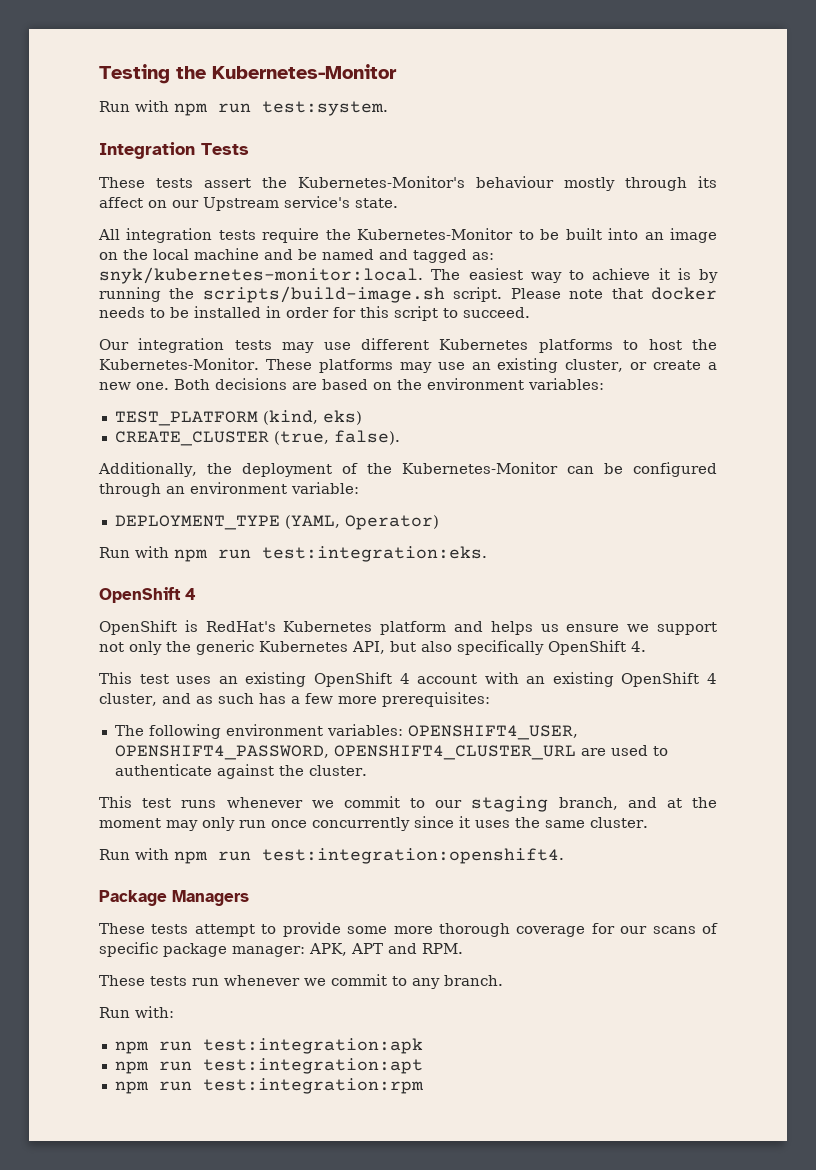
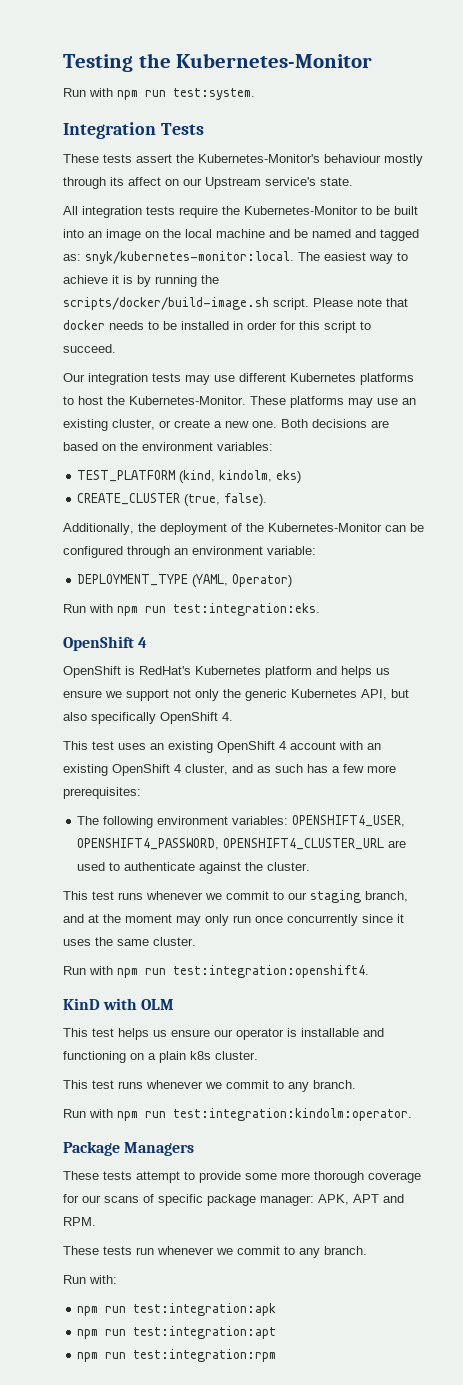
[202,286,445,303] scripts/build-image.sh -> [63,297,269,310] scripts/docker/build-image.sh
(318, 417) none -> [219,470,273,482] kindolm,
(564, 856) none -> [63,998,175,1010] [63,1028,384,1040] [63,1051,258,1063] [63,1080,356,1092] [63,1108,412,1121] // KinD with OLM // This test helps us ensure our operator is installable and functioning on a plain k8s cluster. // This test runs whenever we commit to any branch. // Run with npm run test:integration:kindolm:operator.

